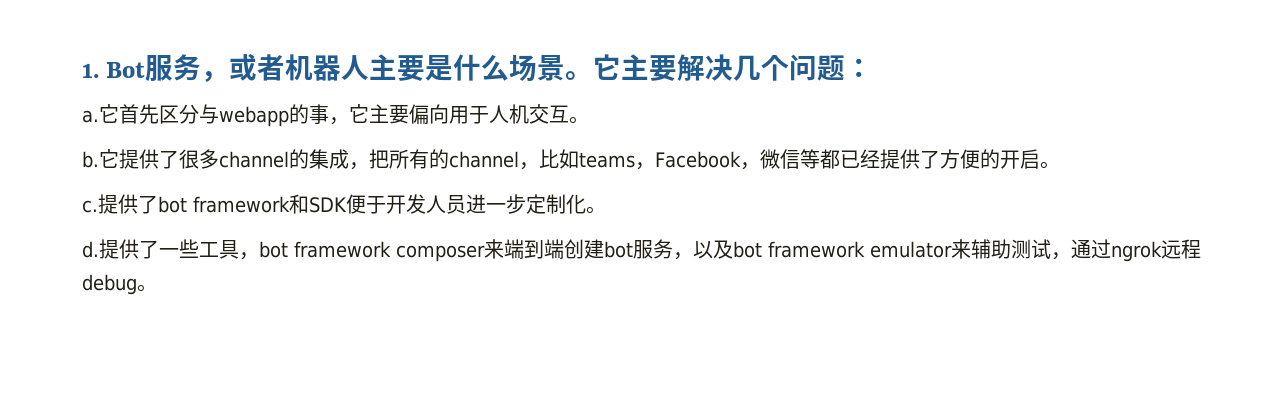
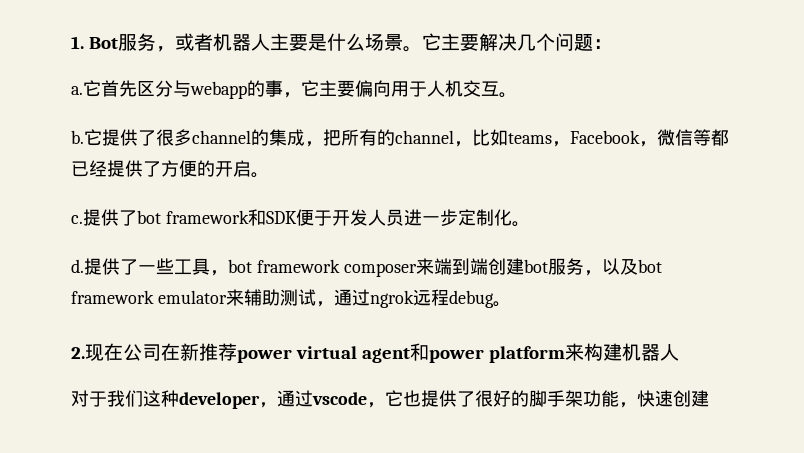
(157, 288) none -> [71,343,680,363] [71,390,709,409] // 2.现在公司在新推荐power virtual agent和power platform来构建机器人 // 对于我们这种developer，通过vscode，它也提供了很好的脚手架功能，快速创建

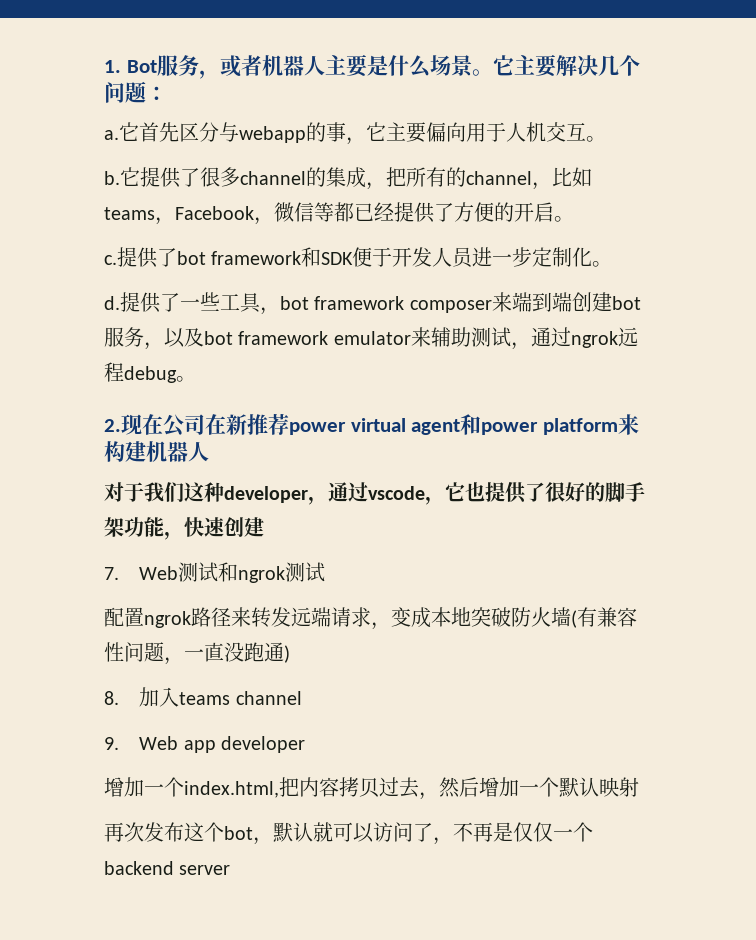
(709, 398) none -> [104,562,326,583] [104,607,637,630] [104,642,290,665] [104,687,302,707] [104,736,306,753] [104,777,639,800] [104,822,593,845] [104,861,231,875] // 7. Web测试和ngrok测试 // 配置ngrok路径来转发远端请求，变成本地突破防火墙(有兼容性问题，一直没跑通) // 8.加入teams channel // 9. Web app developer // 增加一个index.html,把内容拷贝过去，然后增加一个默认映射 // 再次发布这个bot，默认就可以访问了，不再是仅仅一个backend server

